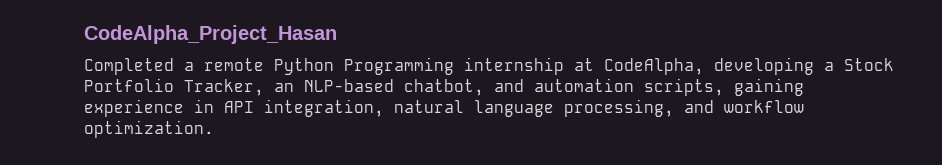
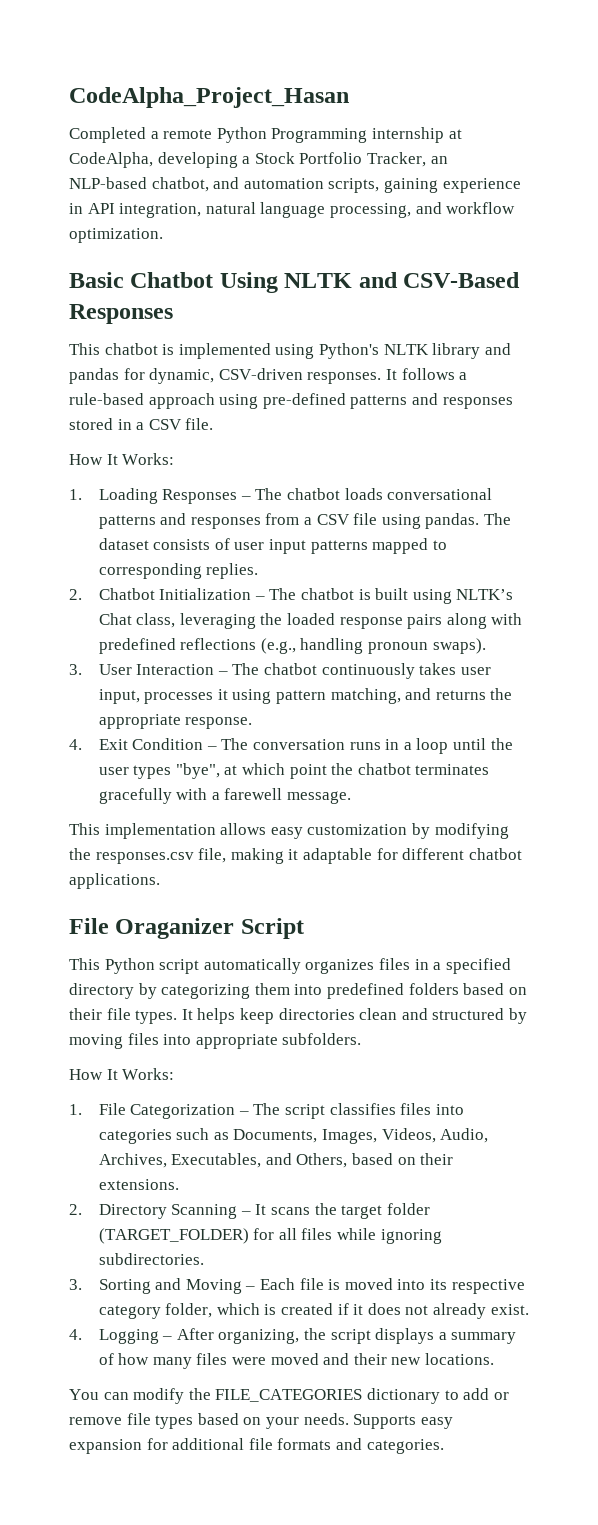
(214, 129) none -> [69,272,521,293] [69,304,173,324] [69,343,511,359] [69,368,468,384] [69,393,513,409] [69,418,214,430] [69,453,175,465] [69,488,493,504] [98,513,511,529] [98,538,447,554] [98,563,259,579] [69,588,514,604] [98,613,523,629] [98,638,486,654] [69,663,491,679] [98,688,513,704] [98,714,253,729] [69,738,513,754] [98,763,490,779] [98,788,351,804] [69,823,509,839] [69,848,522,864] [69,873,160,889] [69,918,304,939] [69,958,511,974] [69,983,527,999] [69,1008,527,1024] [69,1033,362,1049] [69,1068,175,1080] [69,1103,464,1119] [98,1128,489,1144] [98,1153,454,1168] [98,1179,179,1190] [69,1203,430,1219] [98,1228,442,1244] [98,1253,204,1265] [69,1278,525,1294] [98,1303,529,1319] [69,1328,517,1344] [98,1353,494,1369] [69,1388,509,1404] [69,1413,453,1429] [69,1438,444,1454] // Basic Chatbot Using NLTK and CSV-Based Responses // This chatbot is implemented using Python's NLTK library and pandas for dynamic, CSV-driven responses. It follows a rule-based approach using pre-defined patterns and responses stored in a CSV file. // How It Works: // 1. Loading Responses – The chatbot loads conversational patterns and responses from a CSV file using pandas. The dataset consists of user input patterns mapped to corresponding replies. // 2. Chatbot Initialization – The chatbot is built using NLTK’s Chat class, leveraging the loaded response pairs along with predefined reflections (e.g., handling pronoun swaps). // 3. User Interaction – The chatbot continuously takes user input, processes it using pattern matching, and returns the appropriate response. // 4. Exit Condition – The conversation runs in a loop until the user types "bye", at which point the chatbot terminates gracefully with a farewell message. // This implementation allows easy customization by modifying the responses.csv file, making it adaptable for different chatbot applications. // File Oraganizer Script // This Python script automatically organizes files in a specified directory by categorizing them into predefined folders based on their file types. It helps keep directories clean and structured by moving files into appropriate subfolders. // How It Works: // 1. File Categorization – The script classifies files into categories such as Documents, Images, Videos, Audio, Archives, Executables, and Others, based on their extensions. // 2. Directory Scanning – It scans the target folder (TARGET_FOLDER) for all files while ignoring subdirectories. // 3. Sorting and Moving – Each file is moved into its respective category folder, which is created if it does not already exist. // 4. Logging – After organizing, the script displays a summary of how many files were moved and their new locations. // You can modify the FILE_CATEGORIES dictionary to add or remove file types based on your needs. Supports easy expansion for additional file formats and categories.

